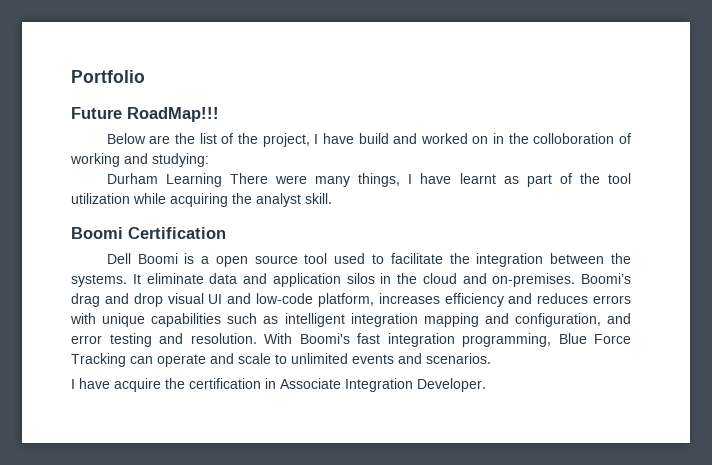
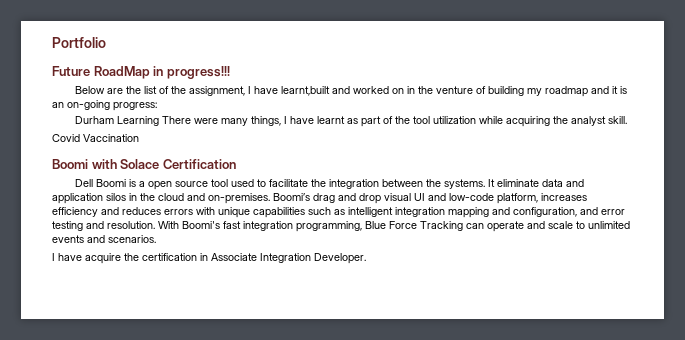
[127,107,219,122] RoadMap!!! -> [93,66,230,79] RoadMap in progress!!!
[262,133,389,147] project, I have build -> [188,86,330,96] assignment, I have learnt,built
[533,133,631,144] [70,153,209,167] colloboration of working and studying: -> [435,86,627,97] [52,100,157,111] venture of building my roadmap and it is an on-going progress:
[71,227,123,239] // Boomi -> [52,134,139,142] [52,159,160,169] // Covid Vaccination // Boomi with Solace

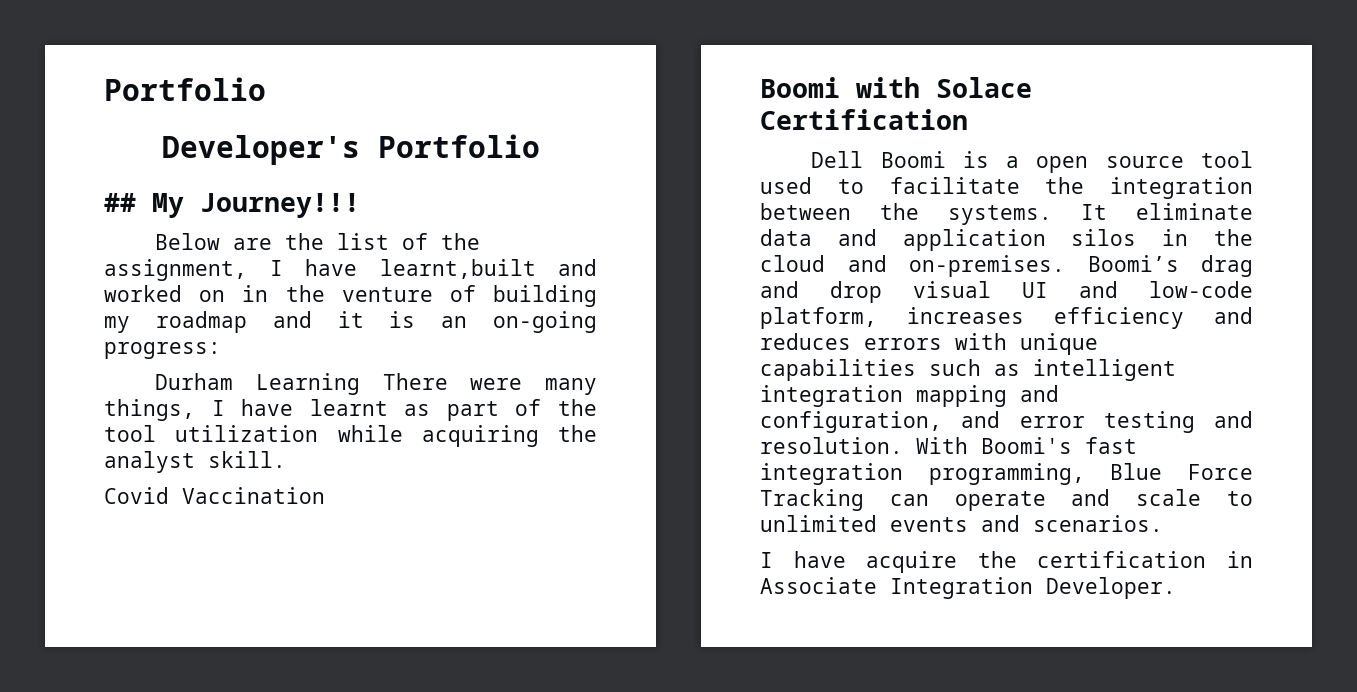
[52,37,106,48] [52,66,230,79] Portfolio // Future RoadMap in progress!!! -> [104,77,266,101] [161,134,540,165] [104,193,360,218] Portfolio // Developer's Portfolio // ## My Journey!!!

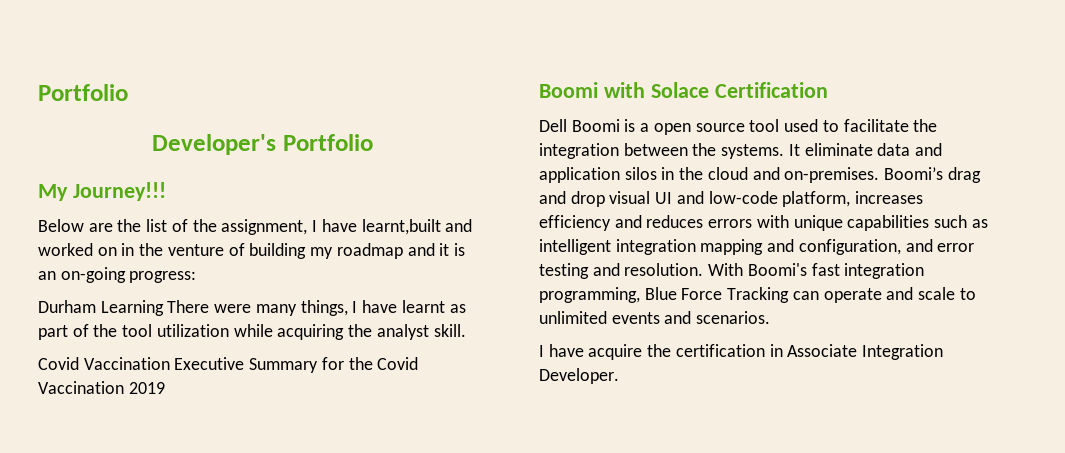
[104,193,136,212] ## -> (373, 142) none
(325, 495) none -> [174,357,419,373] [38,381,165,394] Executive Summary for the Covid Vaccination 2019

